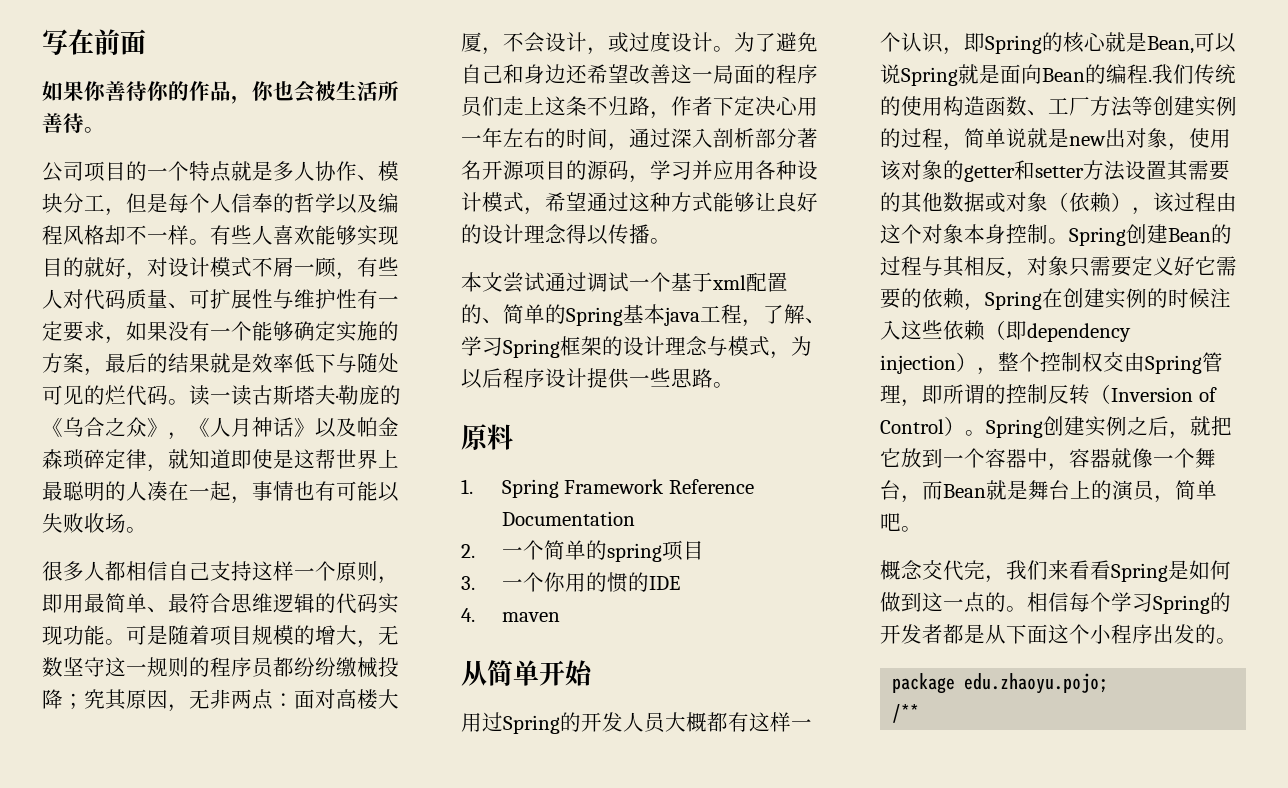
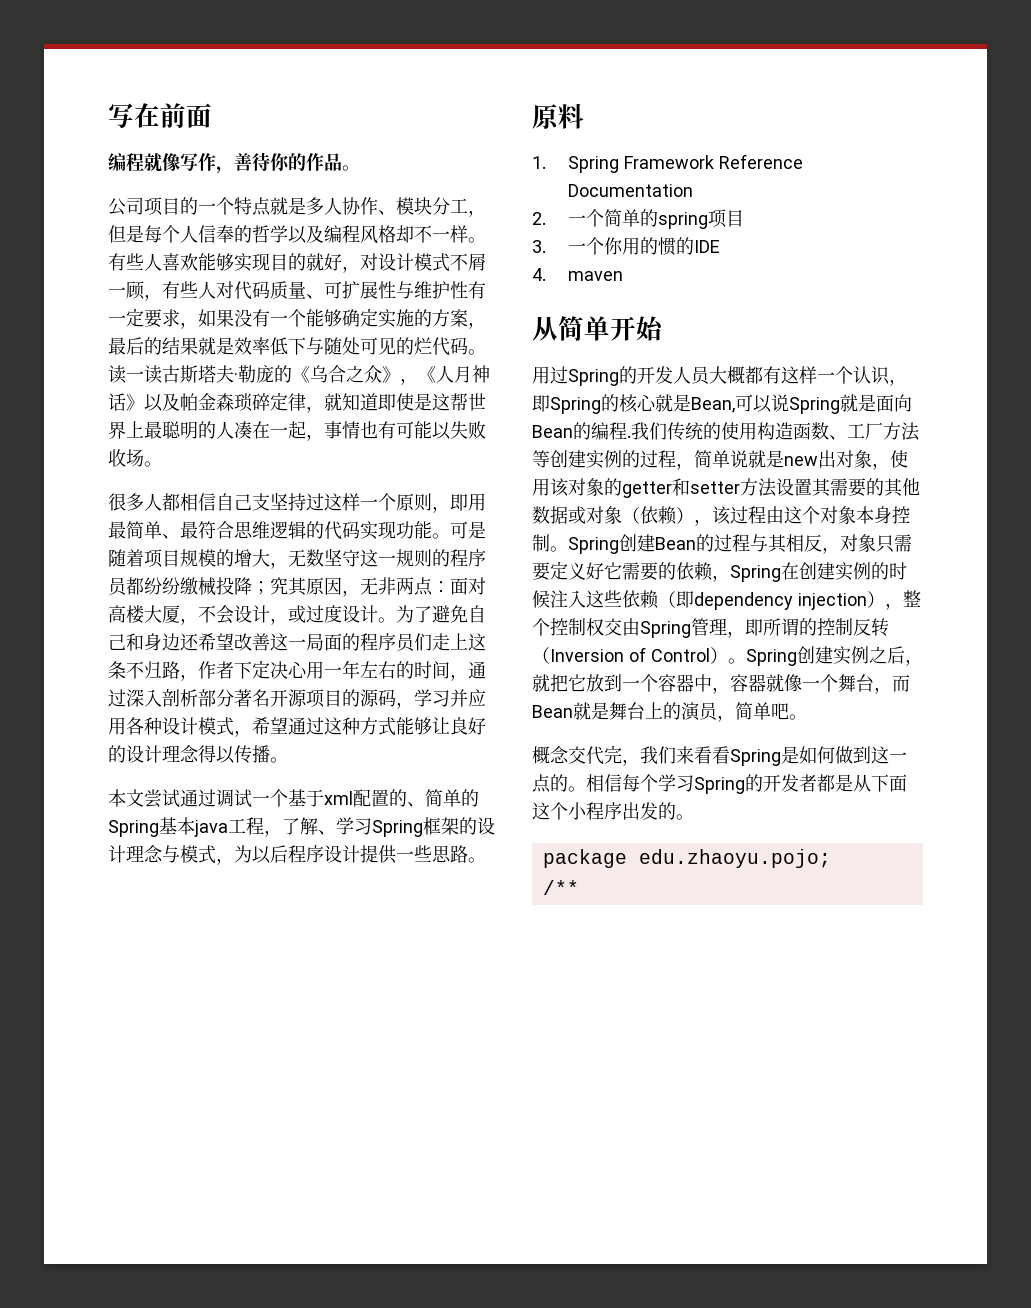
[42,80,399,104] [42,113,84,133] 如果你善待你的作品，你也会被生活所善待 -> [108,152,342,174] 编程就像写作，善待你的作品
[231,561,252,581] 持 -> [270,492,324,511] 坚持过

